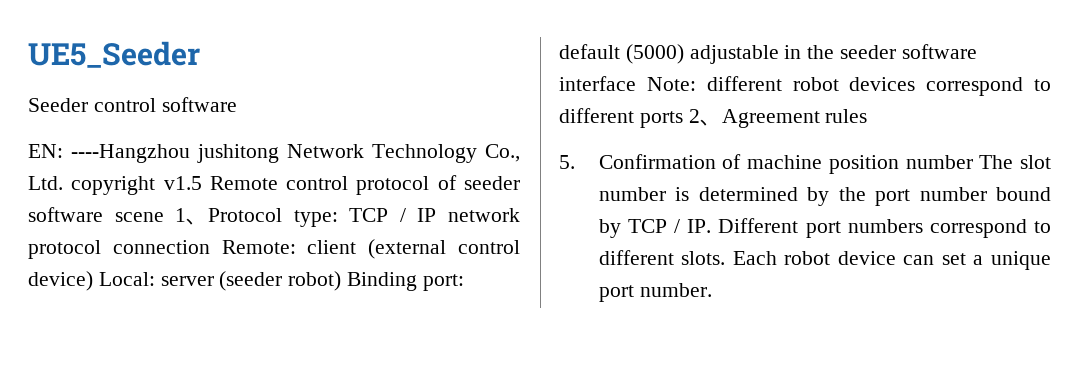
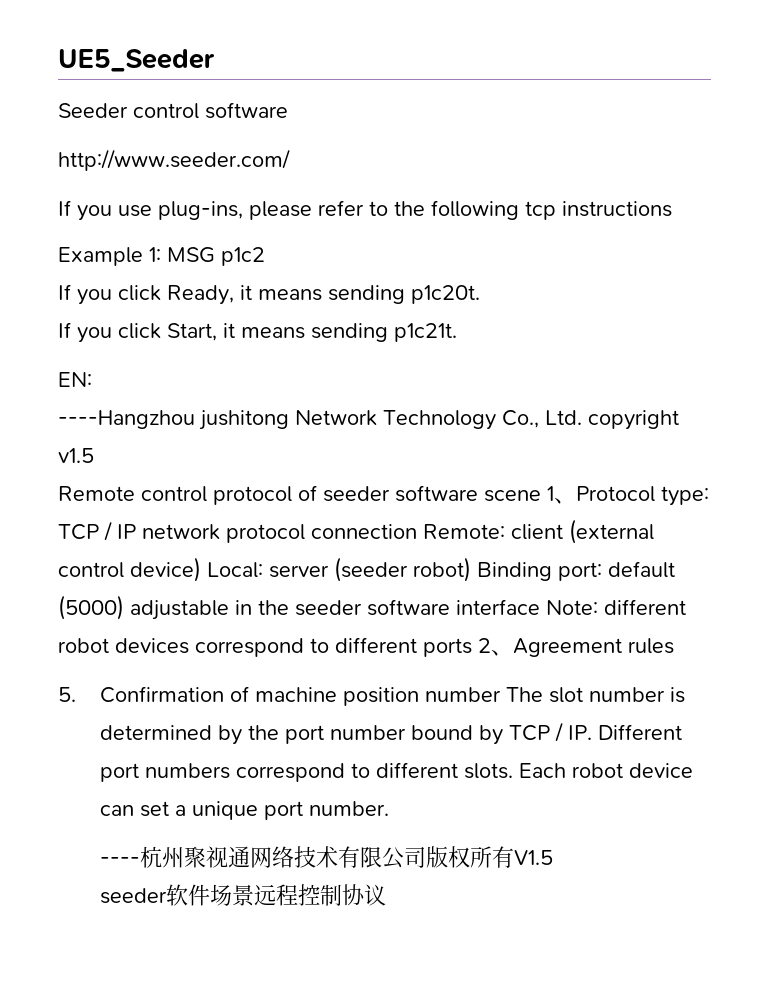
(237, 104) none -> [58,149,290,171] [58,200,672,221] [58,247,265,266] [58,284,480,305] [58,322,457,343] // http://www.seeder.com/ // If you use plug-ins, please refer to the following tcp instructions // Example 1: MSG p1c2 // If you click Ready, it means sending p1c20t. // If you click Start, it means sending p1c21t.
(63, 151) none -> (92, 379) //
(202, 183) none -> (94, 455) //
(712, 290) none -> [100,846,554,869] [100,884,387,906] // ----杭州聚视通网络技术有限公司版权所有V1.5 // seeder软件场景远程控制协议

